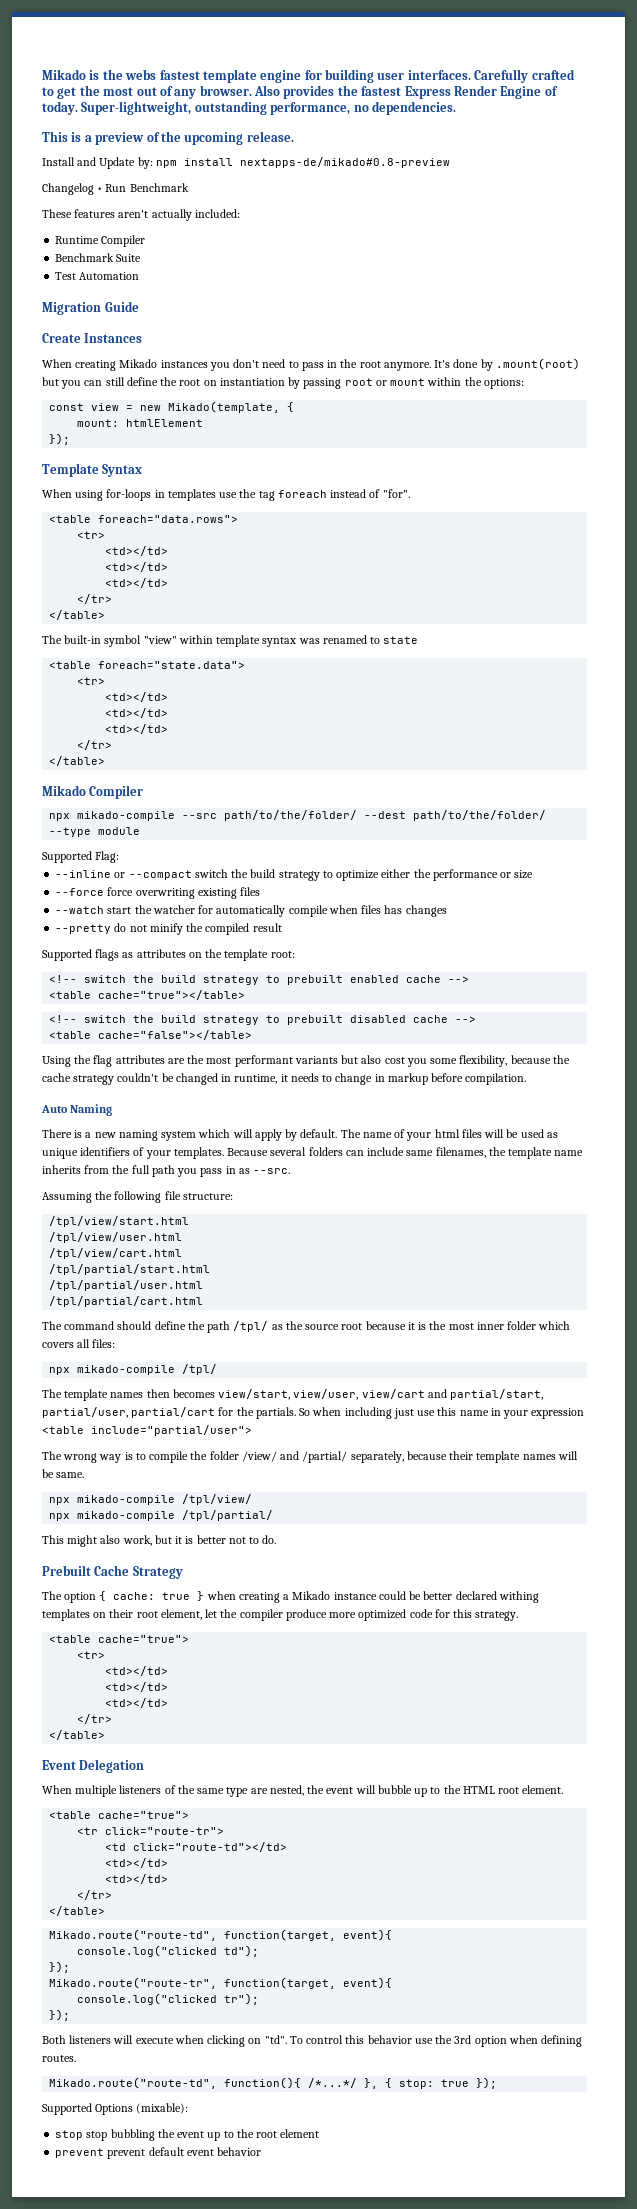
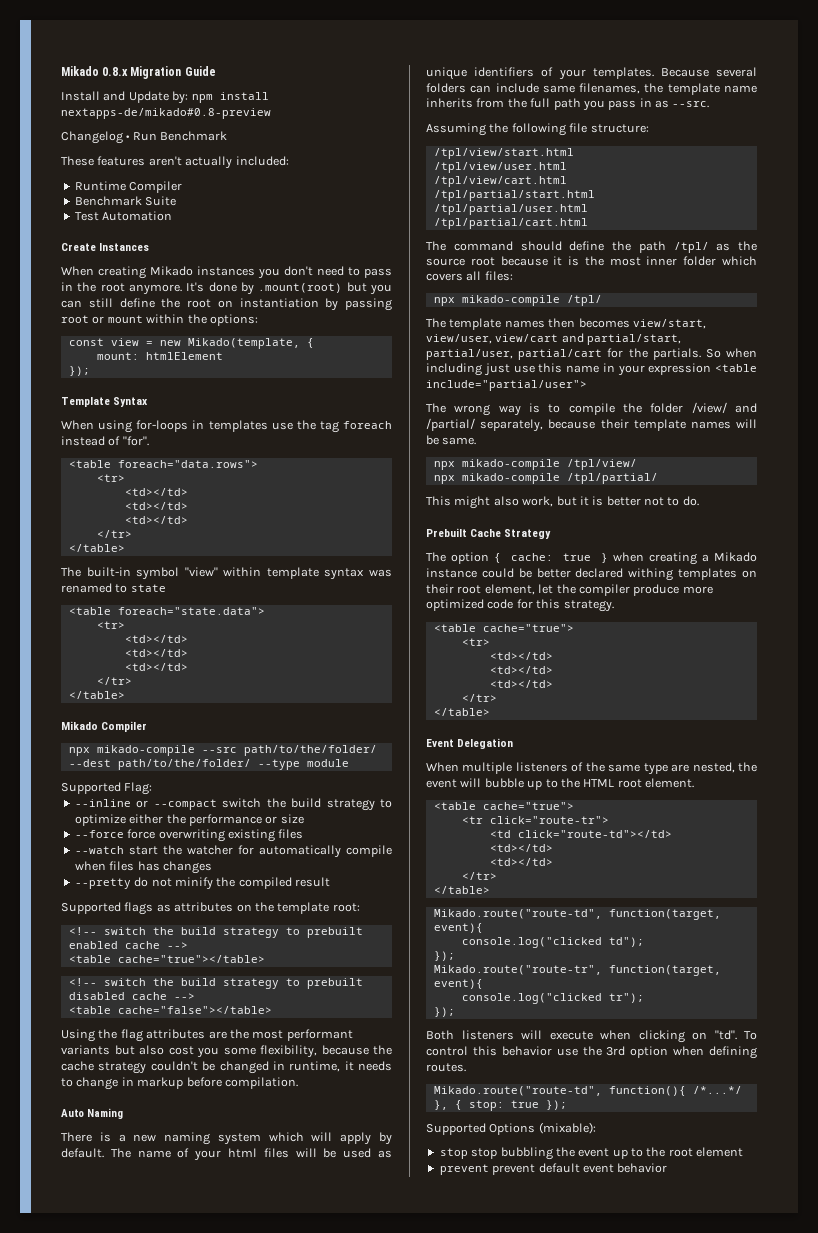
[42,69,575,83] [42,85,558,99] [42,101,456,115] [42,131,294,145] Mikado is the webs fastest template engine for building user interfaces. Carefully crafted to get the most out of any browser. Also provides the fastest Express Render Engine of today. Super-lightweight, outstanding performance, no dependencies. // This is a preview of the upcoming release. -> [61,66,216,79] Mikado 0.8.x Migration Guide
[42,301,139,315] // Migration Guide -> (173, 216) none

